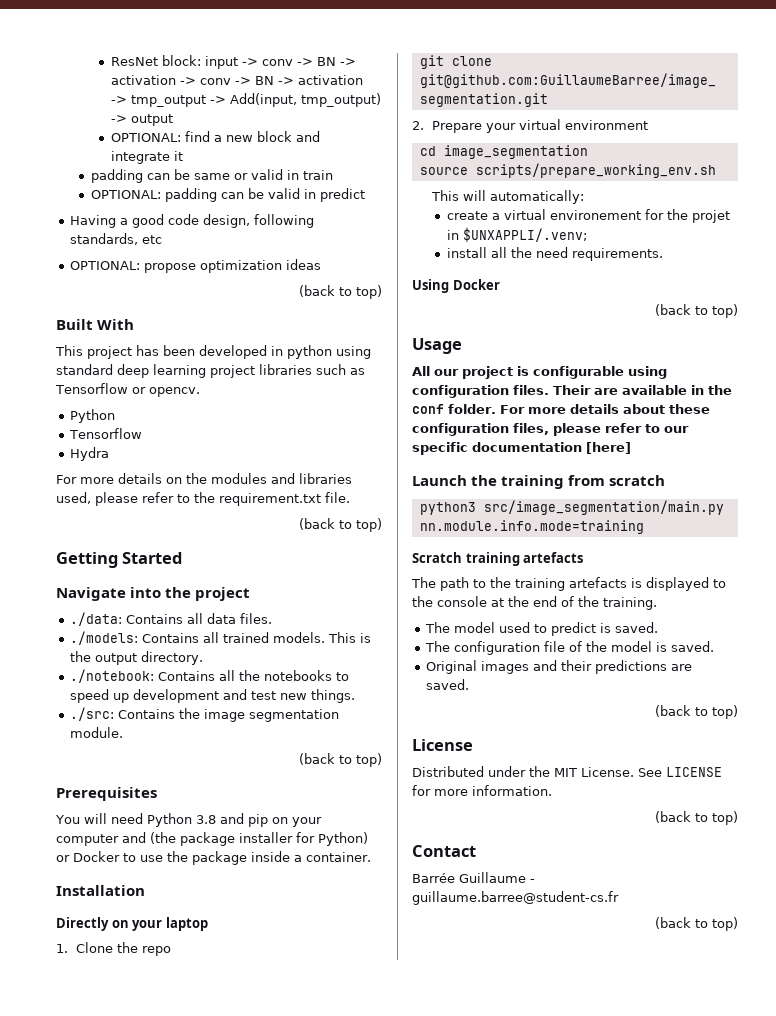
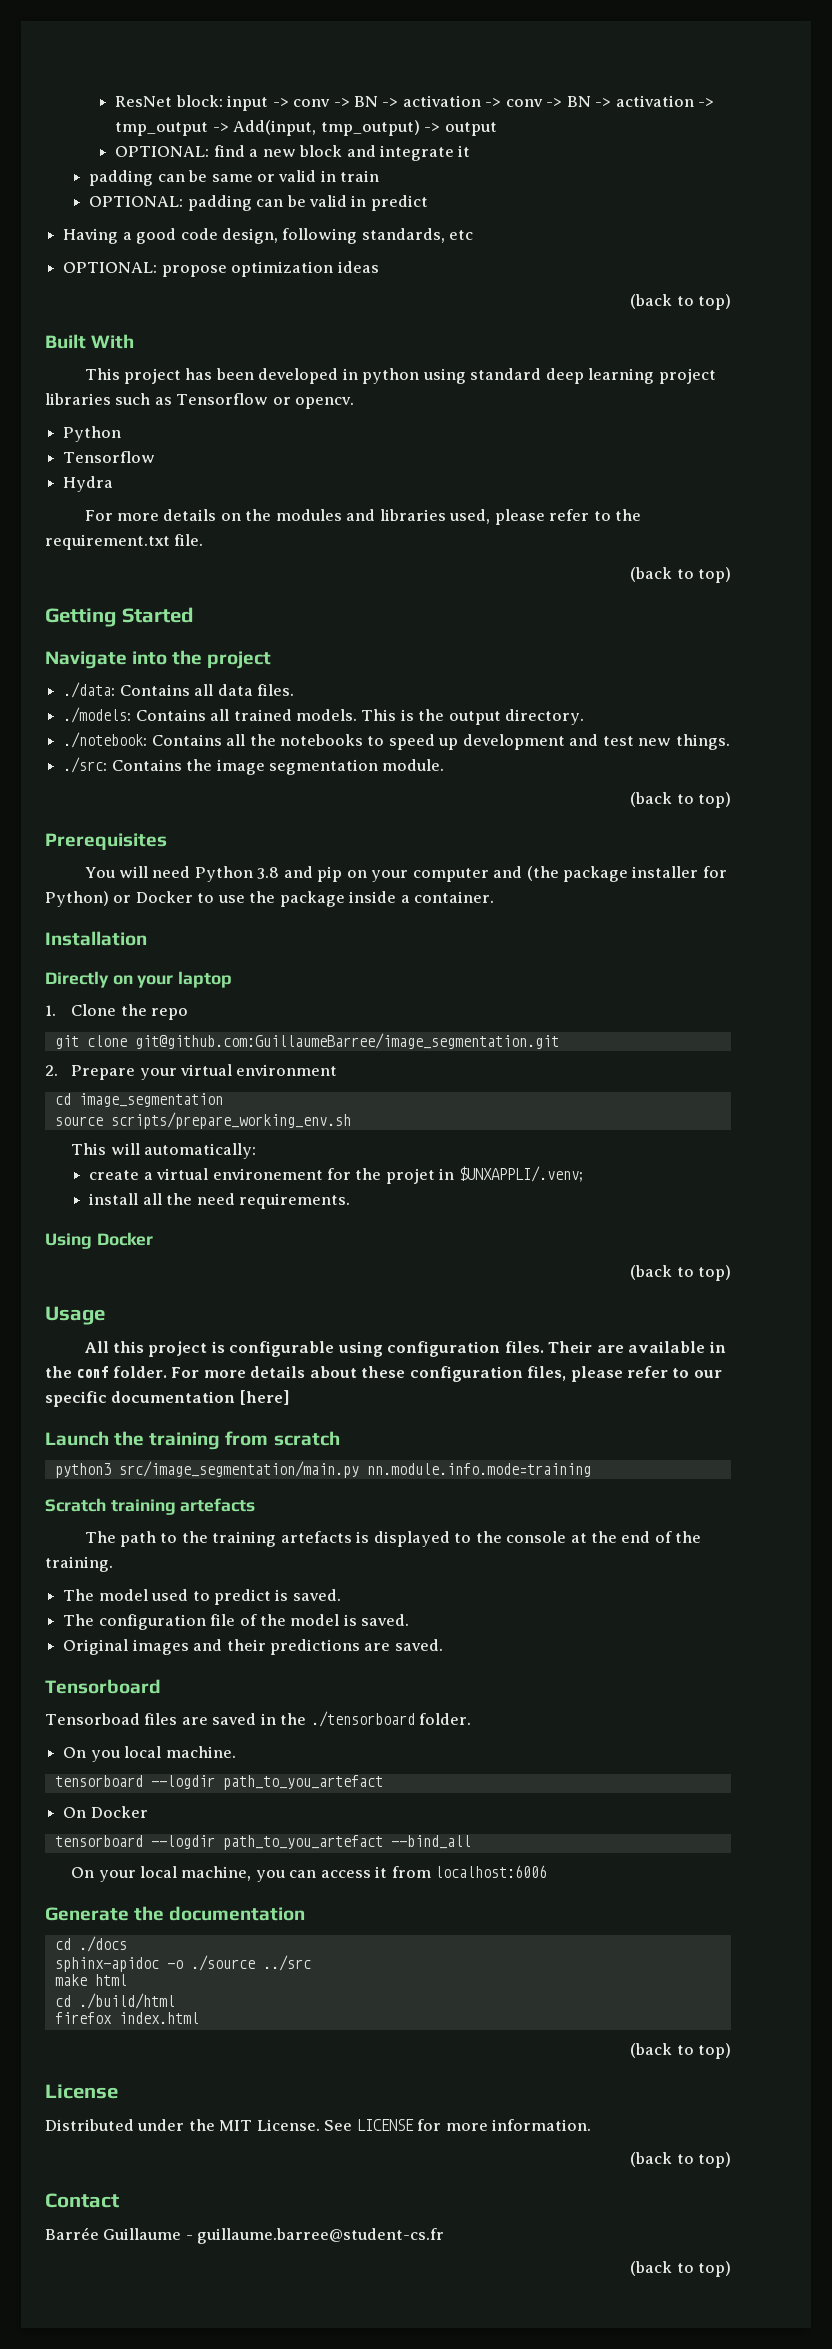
[434,369,459,376] our -> [112,1341,144,1353] this
(470, 684) none -> [45,1679,161,1694] [45,1711,472,1727] [63,1746,236,1762] [54,1775,383,1790] [63,1806,148,1818] [54,1835,471,1850] [71,1865,548,1882] [45,1906,306,1921] [54,1936,127,1952] [54,1955,311,1972] [54,1974,127,1986] [54,1993,175,2009] [54,2012,199,2024] // Tensorboard // Tensorboad files are saved in the ./tensorboard folder. // On you local machine. // tensorboard --logdir path_to_you_artefact // On Docker // tensorboard --logdir path_to_you_artefact --bind_all // On your local machine, you can access it from localhost:6006 // Generate the documentation // cd ./docs // sphinx-apidoc -o ./source ../src // make html // cd ./build/html // firefox index.html

